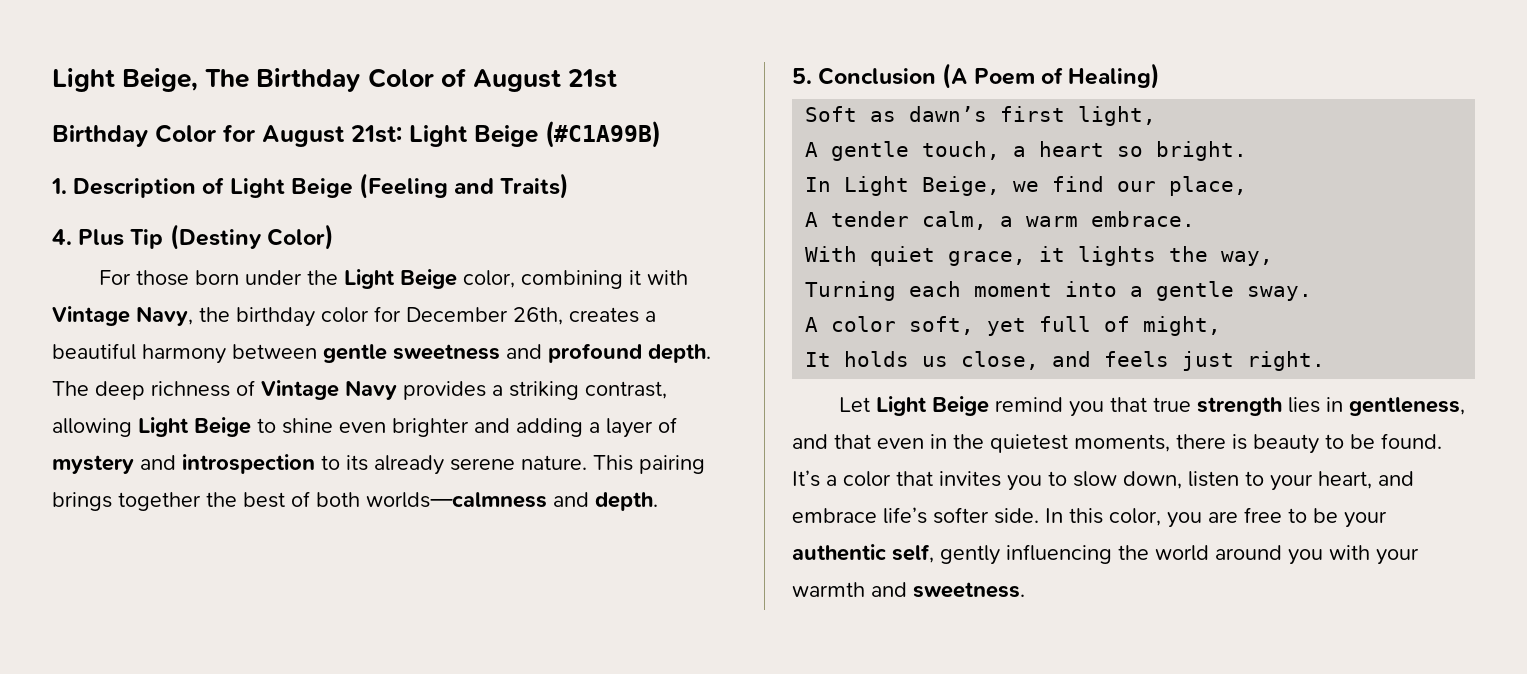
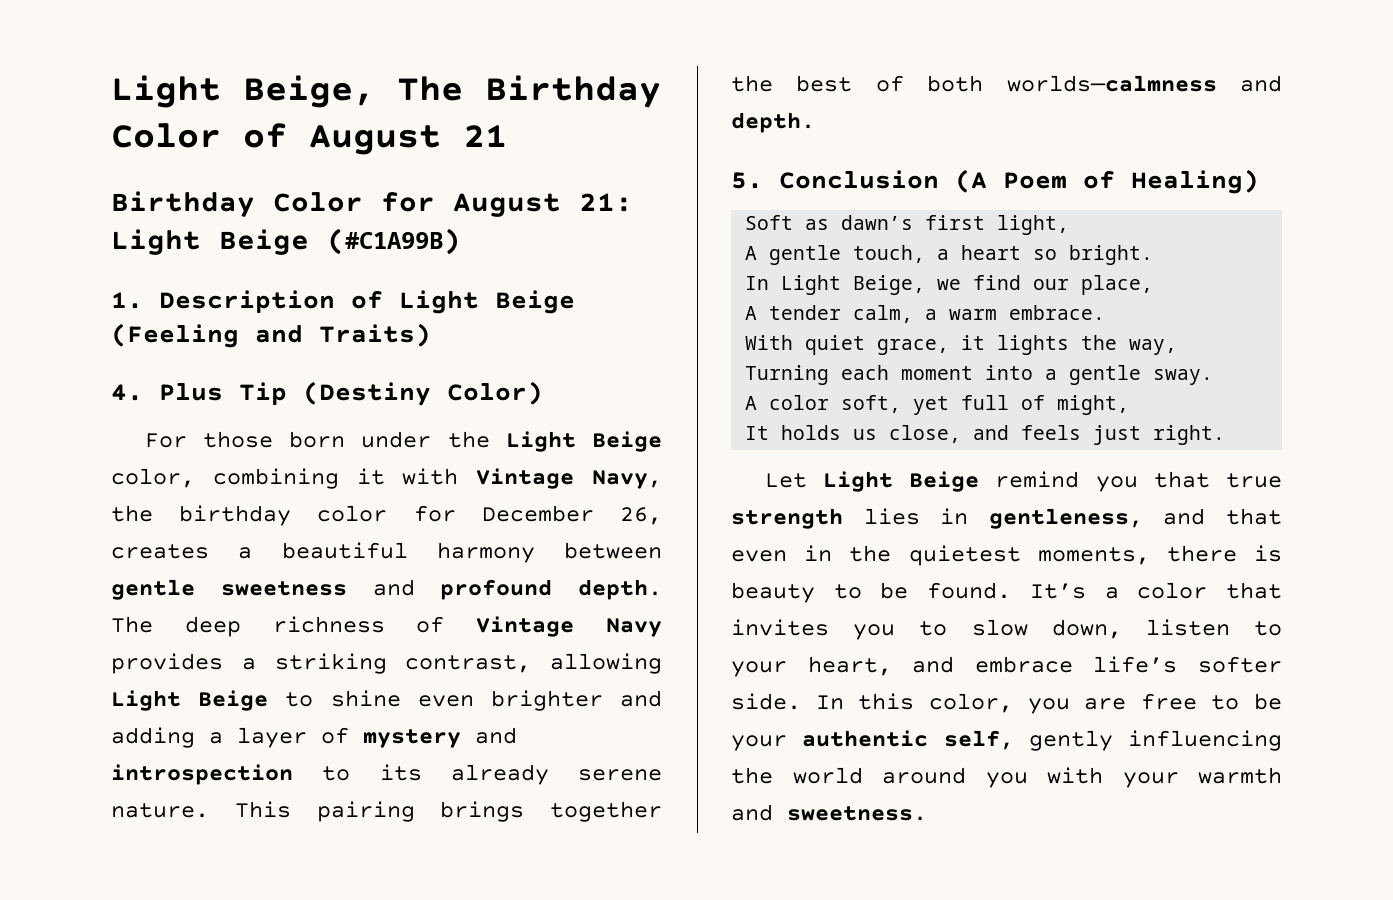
[568,69,618,88] 21st -> [463,124,507,147] 21
[351,125,402,143] 21st: -> [579,193,633,212] 21:
[513,307,563,325] 26th, -> [620,507,662,525] 26,

